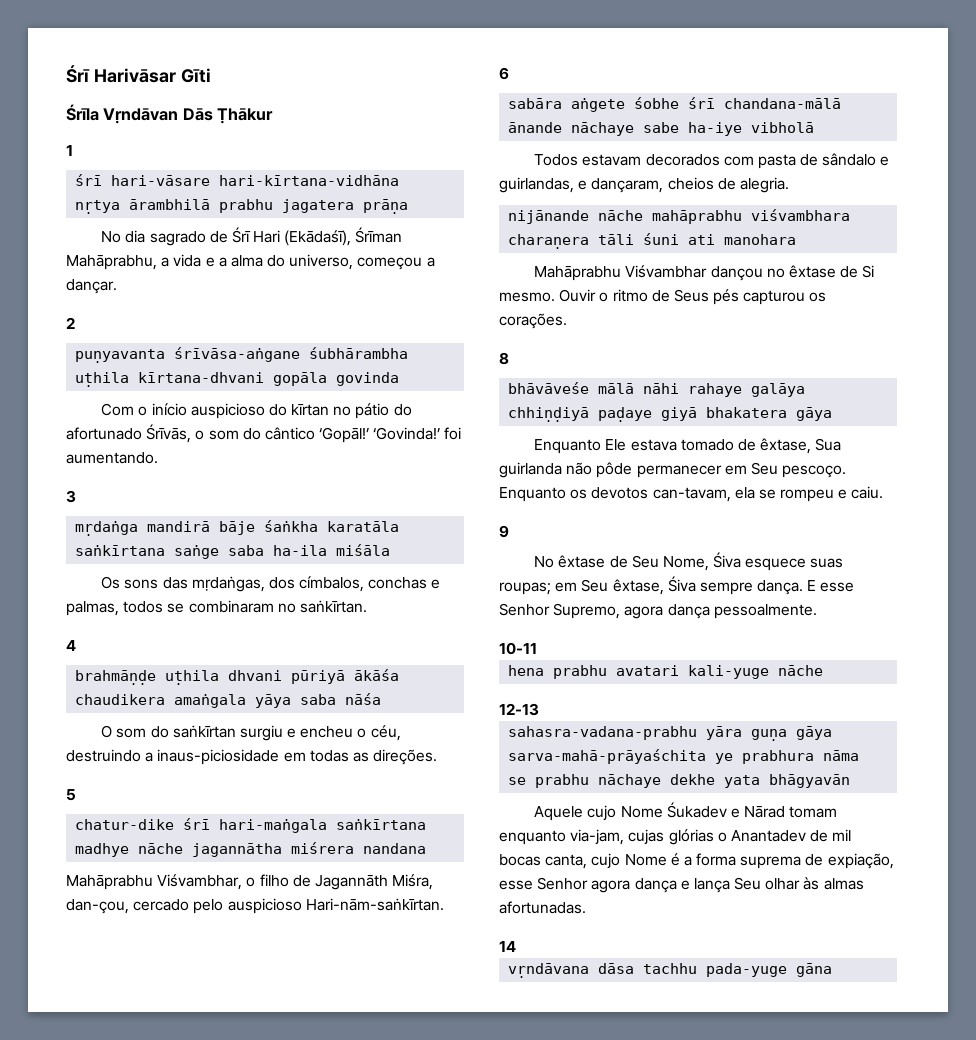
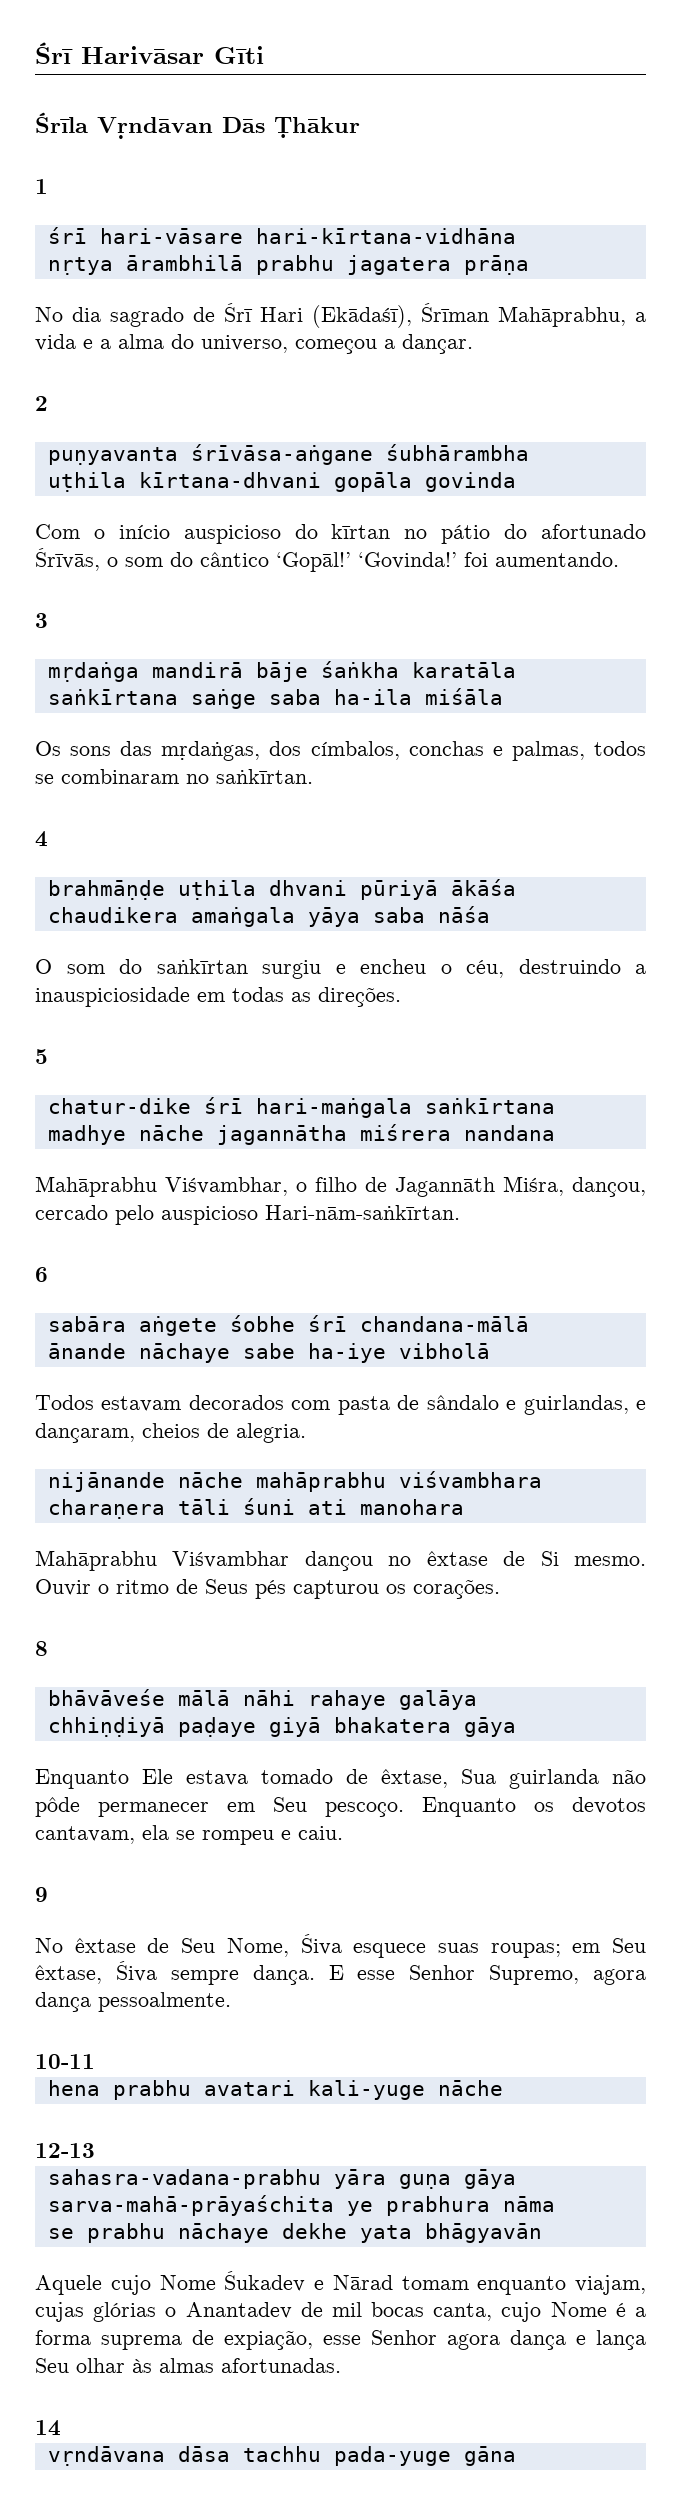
[157,749,280,765] inaus-piciosidade -> [35,987,190,1007] inauspiciosidade
[66,899,129,914] dan-çou, -> [572,1177,646,1197] dançou,
[652,487,731,502] can-tavam, -> [35,1826,135,1844] cantavam,
[570,829,625,845] via-jam, -> [575,2275,646,2295] viajam,

